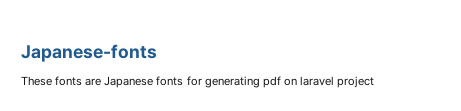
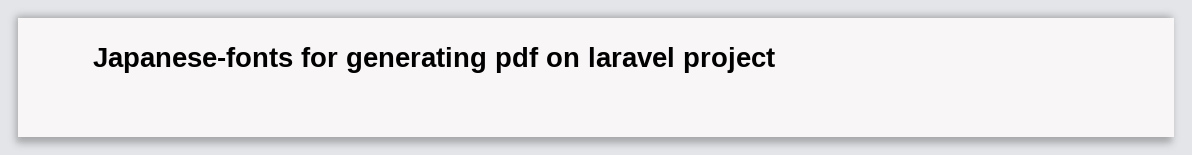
[21,76,184,88] // These fonts are Japanese fonts -> (293, 60) none

